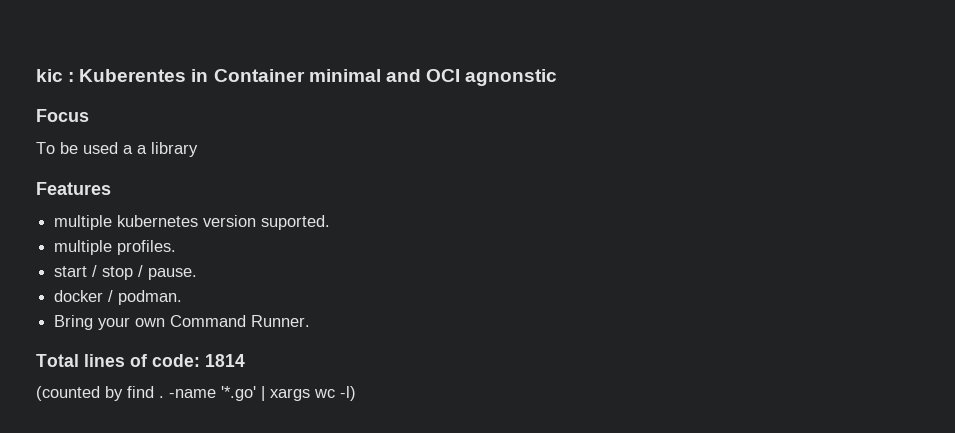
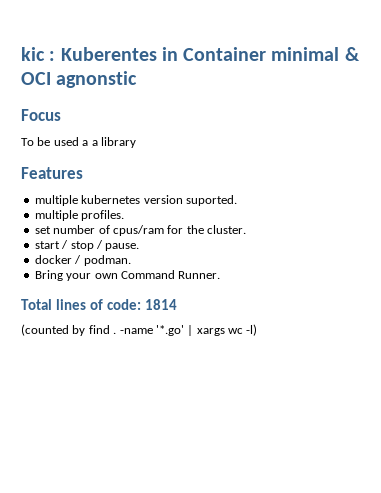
[385,69,421,82] and -> [344,47,360,61] &
(177, 247) none -> [34,225,246,236] // set number of cpus/ram for the cluster.

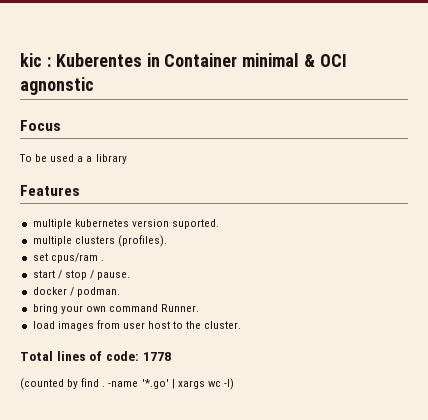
[81,210,125,221] profiles. -> [74,235,167,247] clusters (profiles).
[53,225,246,236] number of cpus/ram for the cluster. -> [50,253,104,263] cpus/ram .
[34,270,63,281] Bring -> [32,304,58,314] bring
[120,270,175,279] Command -> [108,304,158,312] command
(221, 275) none -> [32,320,242,331] // load images from user host to the cluster.
[144,299,177,310] 1814 -> [142,352,171,361] 1778

